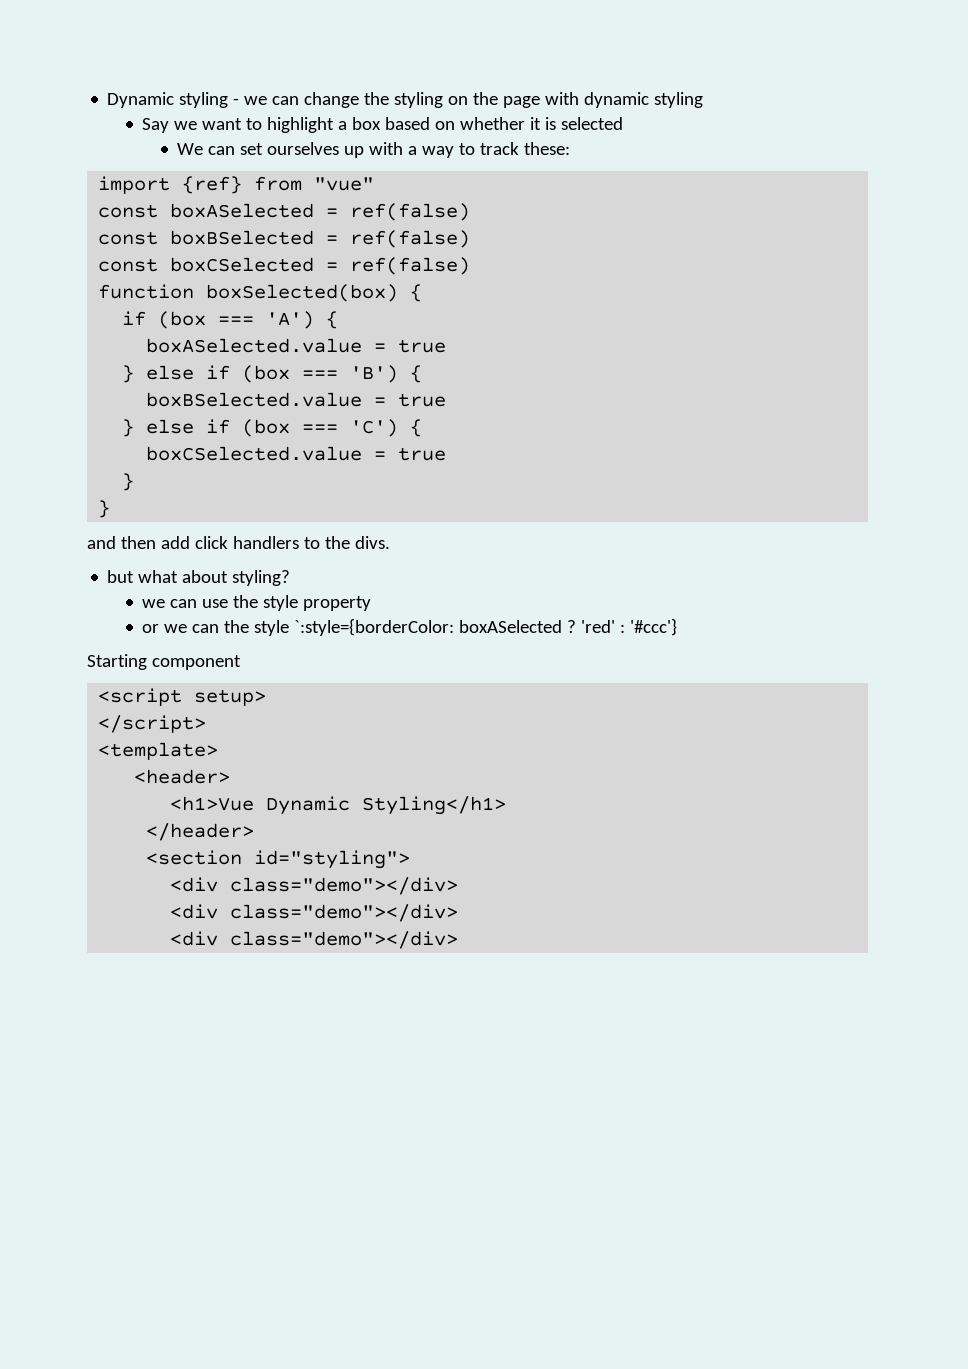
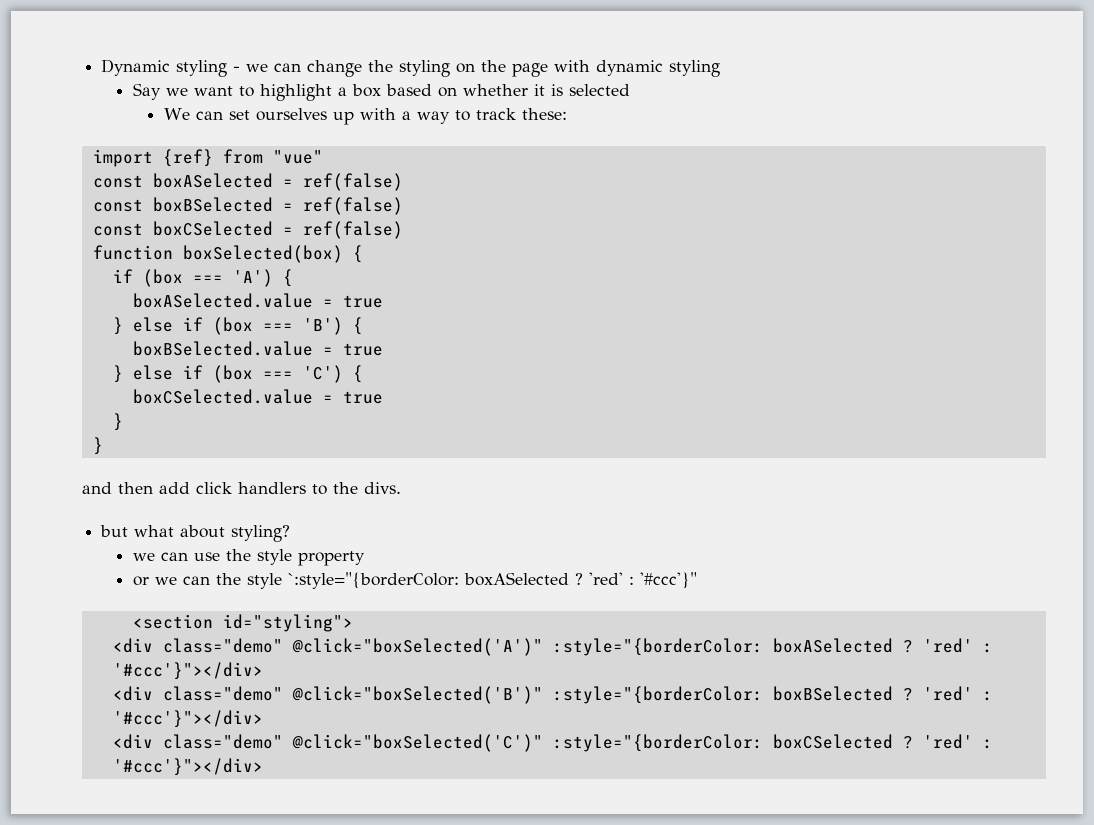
[294,618,678,636] [87,654,241,670] [98,688,267,706] [98,715,207,733] [98,742,219,760] [134,769,231,784] [170,796,507,815] [146,823,255,841] [146,850,411,869] [170,877,459,895] [170,904,459,922] [170,931,459,949] `:style={borderColor: boxASelected ? 'red' : '#ccc'} // Starting component // <script setup> // </script> // <template> // <header> // <h1>Vue Dynamic Styling</h1> // </header> // <section id="styling"> // <div class="demo"></div> // <div class="demo"></div> // <div class="demo"></div> -> [287,572,697,589] [132,614,353,632] [112,638,993,656] [112,662,263,680] [112,686,993,704] [112,710,263,728] [112,734,993,752] [112,758,263,776] `:style="{borderColor: boxASelected ? 'red' : '#ccc'}" // <section id="styling"> // <div class="demo" @click="boxSelected('A')" :style="{borderColor: boxASelected ? 'red' : '#ccc'}"></div> // <div class="demo" @click="boxSelected('B')" :style="{borderColor: boxBSelected ? 'red' : '#ccc'}"></div> // <div class="demo" @click="boxSelected('C')" :style="{borderColor: boxCSelected ? 'red' : '#ccc'}"></div>

